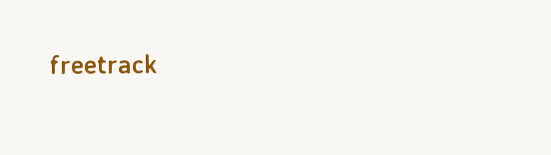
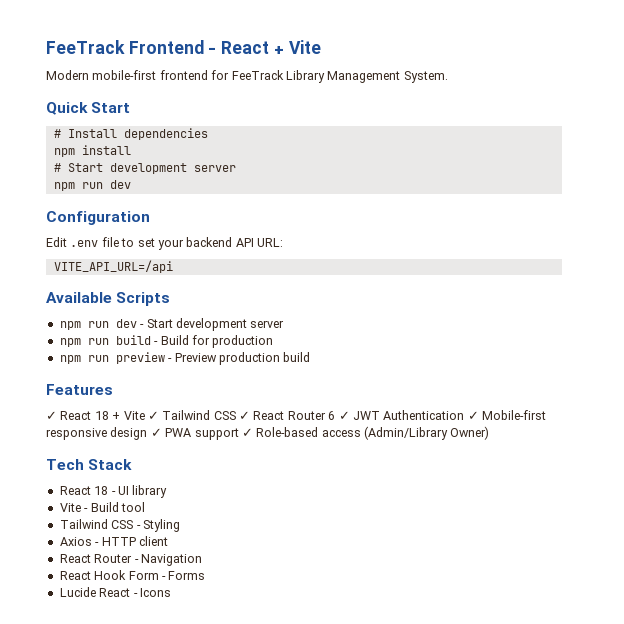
[49,54,157,75] freetrack -> [46,40,321,54] [46,70,448,83] [46,102,131,115] [53,128,208,140] [53,145,131,157] [53,163,236,174] [53,180,131,191] [46,211,150,225] [46,237,283,250] [53,260,173,273] [46,292,171,306] [59,318,285,331] [59,335,274,348] [59,352,311,365] [46,384,113,395] [46,410,546,420] [46,426,490,440] [46,459,133,470] [59,485,168,498] [59,502,145,512] [59,519,180,532] [59,536,168,546] [59,554,202,566] [59,570,206,580] [59,587,171,597] FeeTrack Frontend - React + Vite // Modern mobile-first frontend for FeeTrack Library Management System. // Quick Start // # Install dependencies // npm install // # Start development server // npm run dev // Configuration // Edit .env file to set your backend API URL: // VITE_API_URL=/api // Available Scripts // npm run dev - Start development server // npm run build - Build for production // npm run preview - Preview production build // Features // ✓ React 18 + Vite ✓ Tailwind CSS ✓ React Router 6 ✓ JWT Authentication ✓ Mobile-first responsive design ✓ PWA support ✓ Role-based access (Admin/Library Owner) // Tech Stack // React 18 - UI library // Vite - Build tool // Tailwind CSS - Styling // Axios - HTTP client // React Router - Navigation // React Hook Form - Forms // Lucide React - Icons

